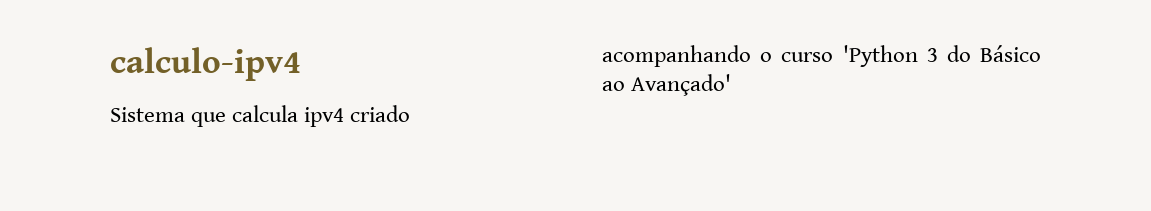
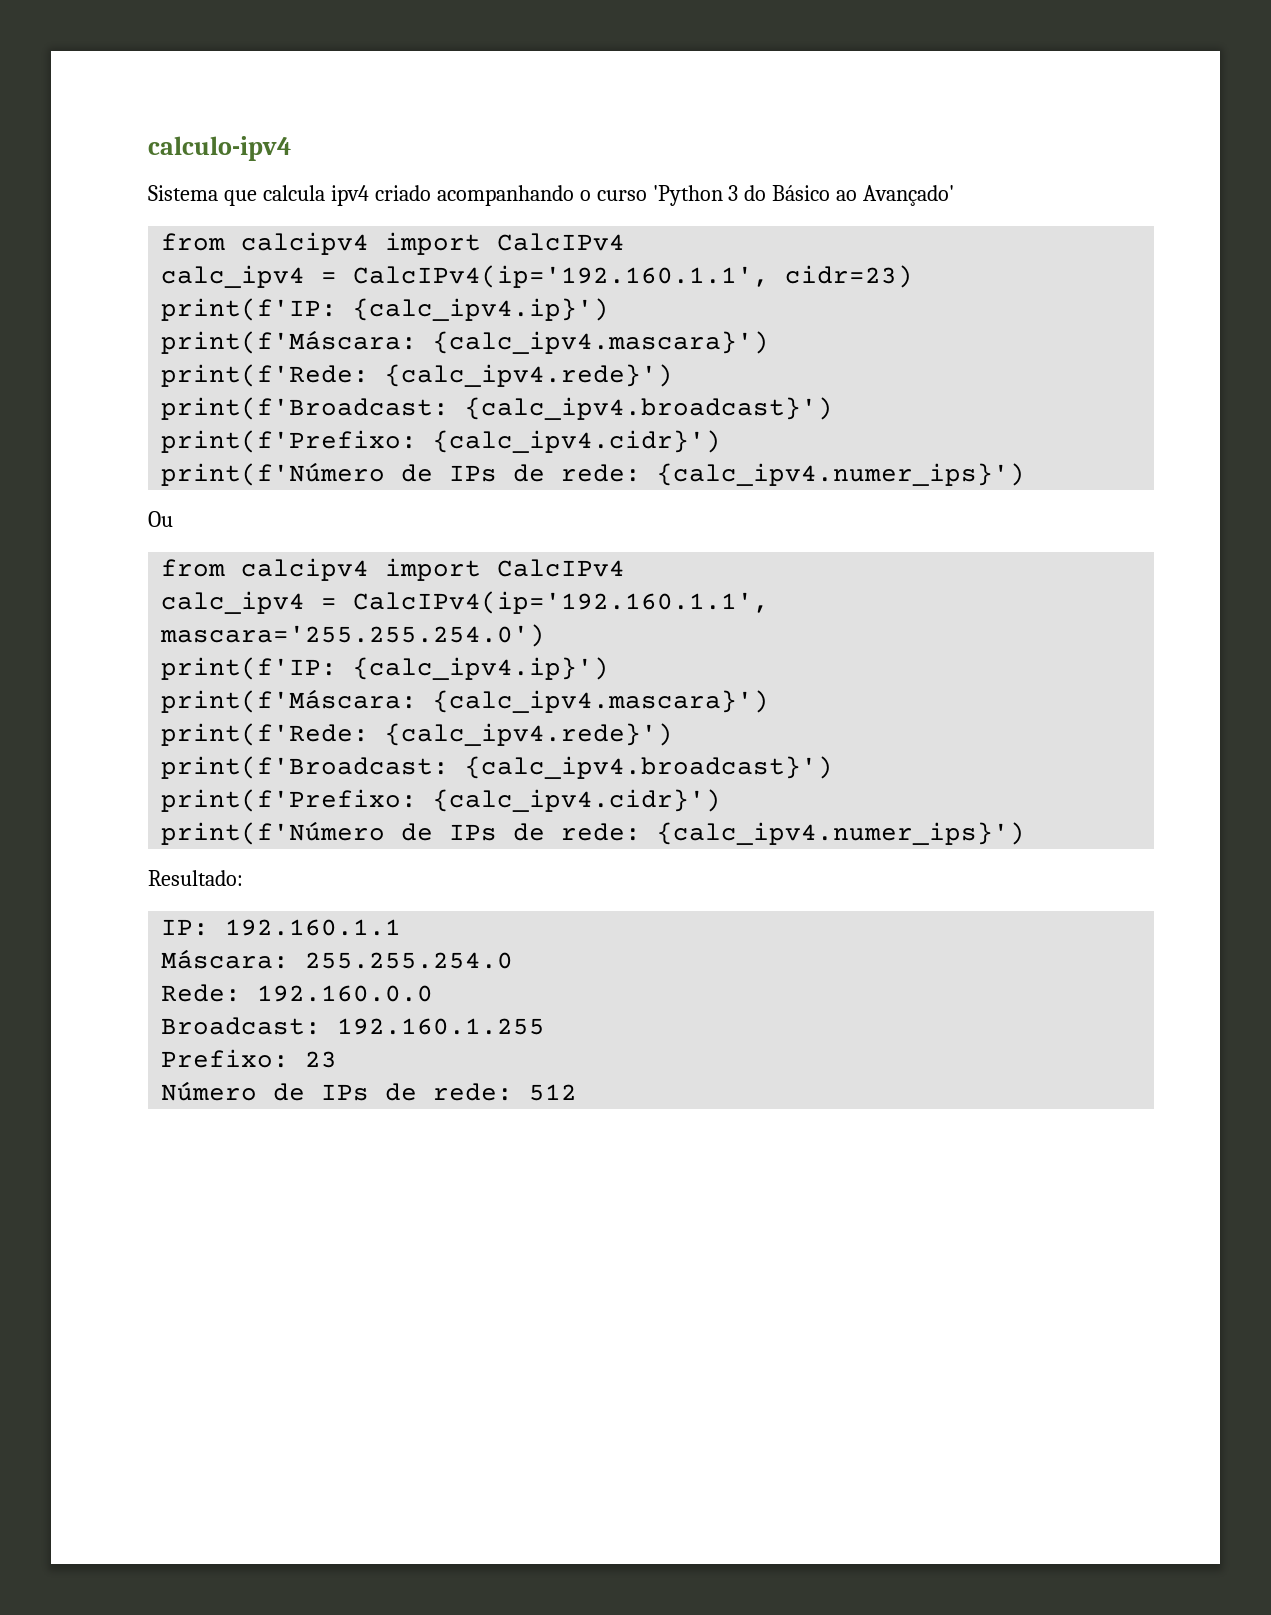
(732, 85) none -> [161,232,626,255] [161,265,914,288] [161,298,610,321] [161,330,770,354] [161,364,674,387] [161,397,834,420] [161,430,722,453] [161,462,1026,486] [148,511,173,527] [161,558,626,581] [161,591,770,614] [160,624,546,647] [161,657,610,680] [161,689,770,713] [161,723,674,746] [161,756,834,779] [161,789,722,812] [161,821,1026,845] [148,870,243,886] [161,919,402,936] [161,949,514,969] [161,984,434,1002] [161,1017,546,1035] [161,1049,338,1068] [161,1081,578,1101] // from calcipv4 import CalcIPv4 // calc_ipv4 = CalcIPv4(ip='192.160.1.1', cidr=23) // print(f'IP: {calc_ipv4.ip}') // print(f'Máscara: {calc_ipv4.mascara}') // print(f'Rede: {calc_ipv4.rede}') // print(f'Broadcast: {calc_ipv4.broadcast}') // print(f'Prefixo: {calc_ipv4.cidr}') // print(f'Número de IPs de rede: {calc_ipv4.numer_ips}') // Ou // from calcipv4 import CalcIPv4 // calc_ipv4 = CalcIPv4(ip='192.160.1.1', mascara='255.255.254.0') // print(f'IP: {calc_ipv4.ip}') // print(f'Máscara: {calc_ipv4.mascara}') // print(f'Rede: {calc_ipv4.rede}') // print(f'Broadcast: {calc_ipv4.broadcast}') // print(f'Prefixo: {calc_ipv4.cidr}') // print(f'Número de IPs de rede: {calc_ipv4.numer_ips}') // Resultado: // IP: 192.160.1.1 // Máscara: 255.255.254.0 // Rede: 192.160.0.0 // Broadcast: 192.160.1.255 // Prefixo: 23 // Número de IPs de rede: 512

